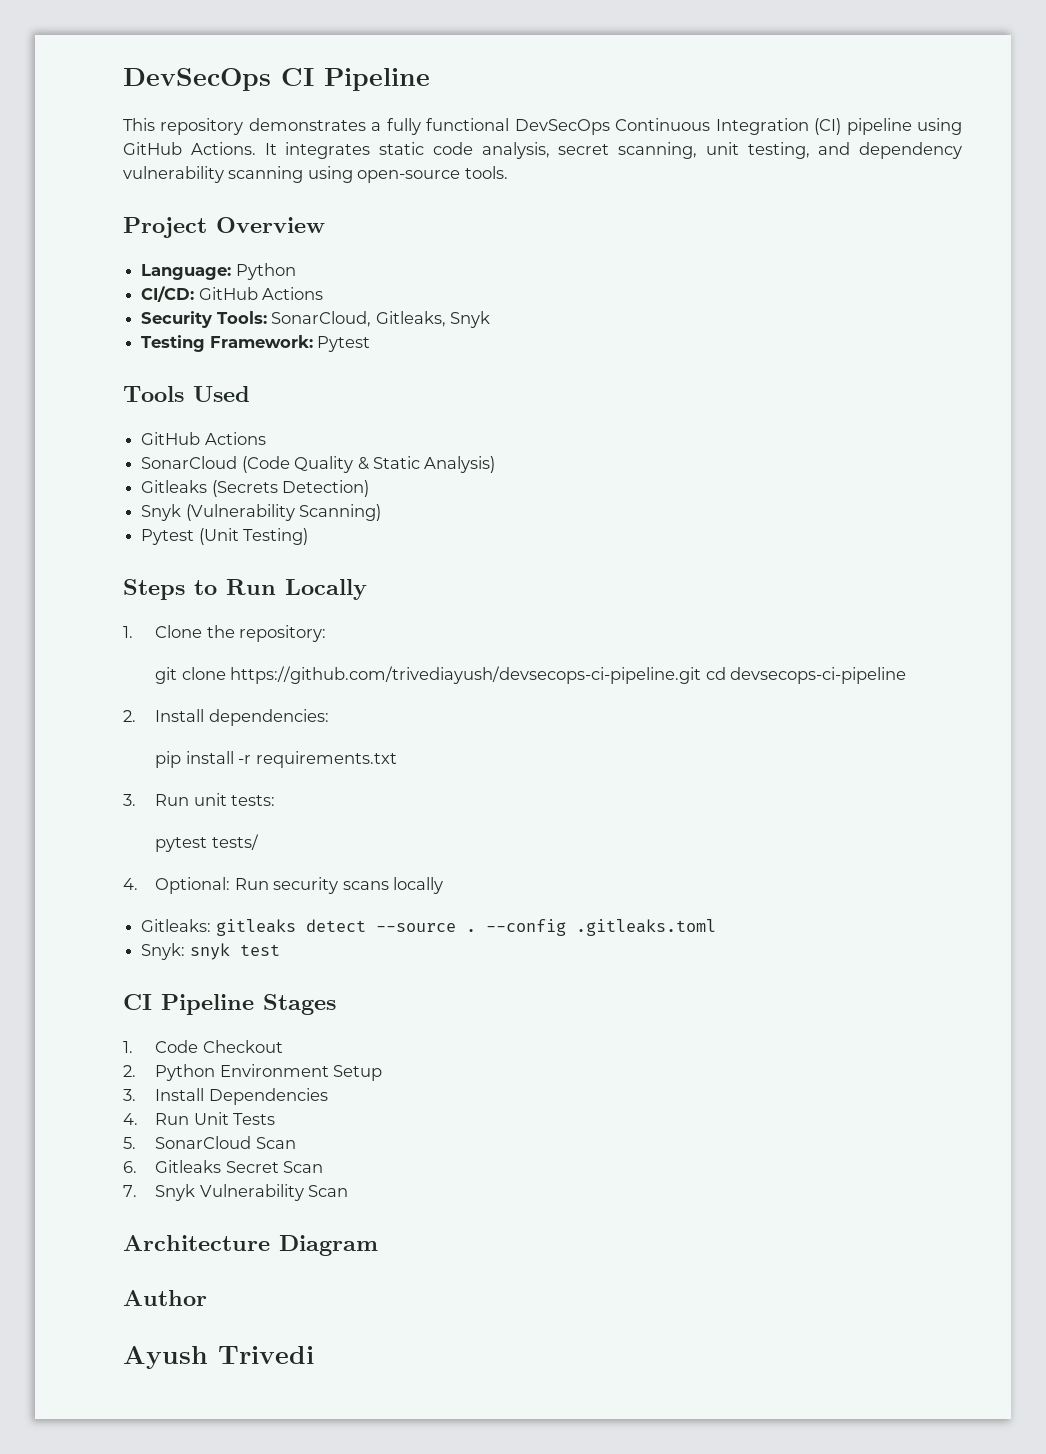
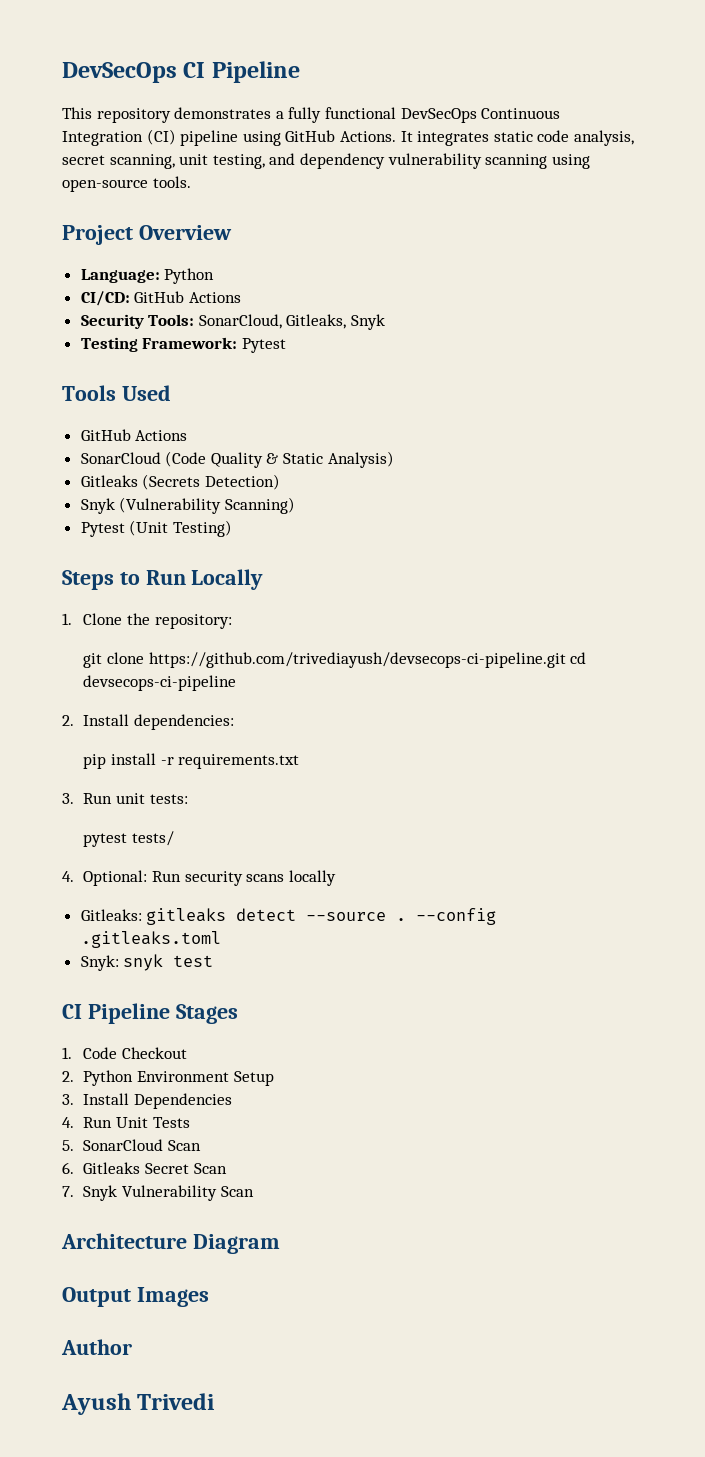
(378, 1245) none -> [62,1287,209,1307] // Output Images

